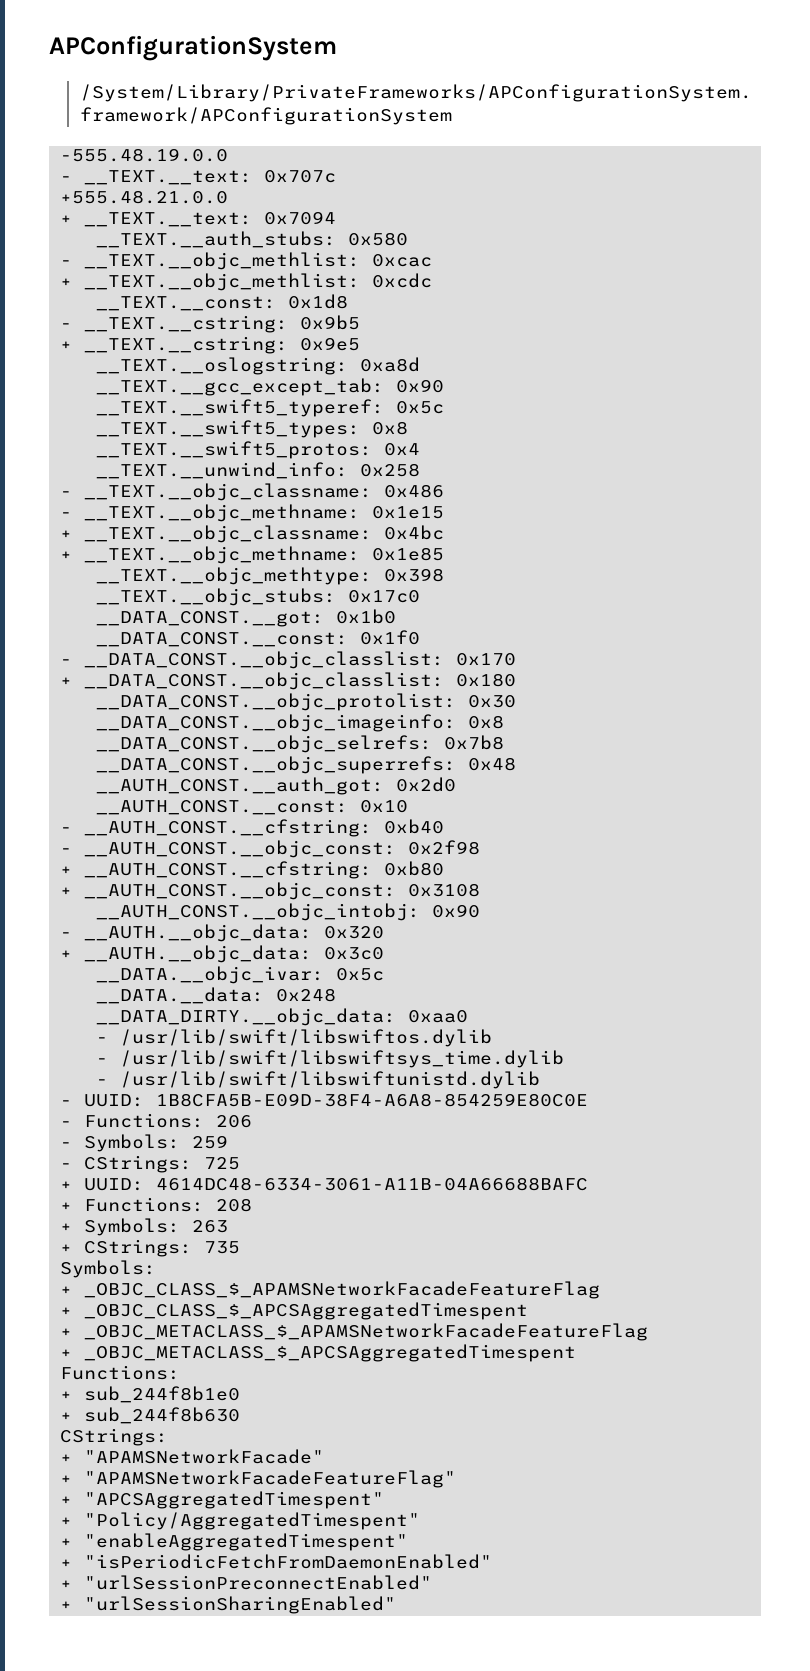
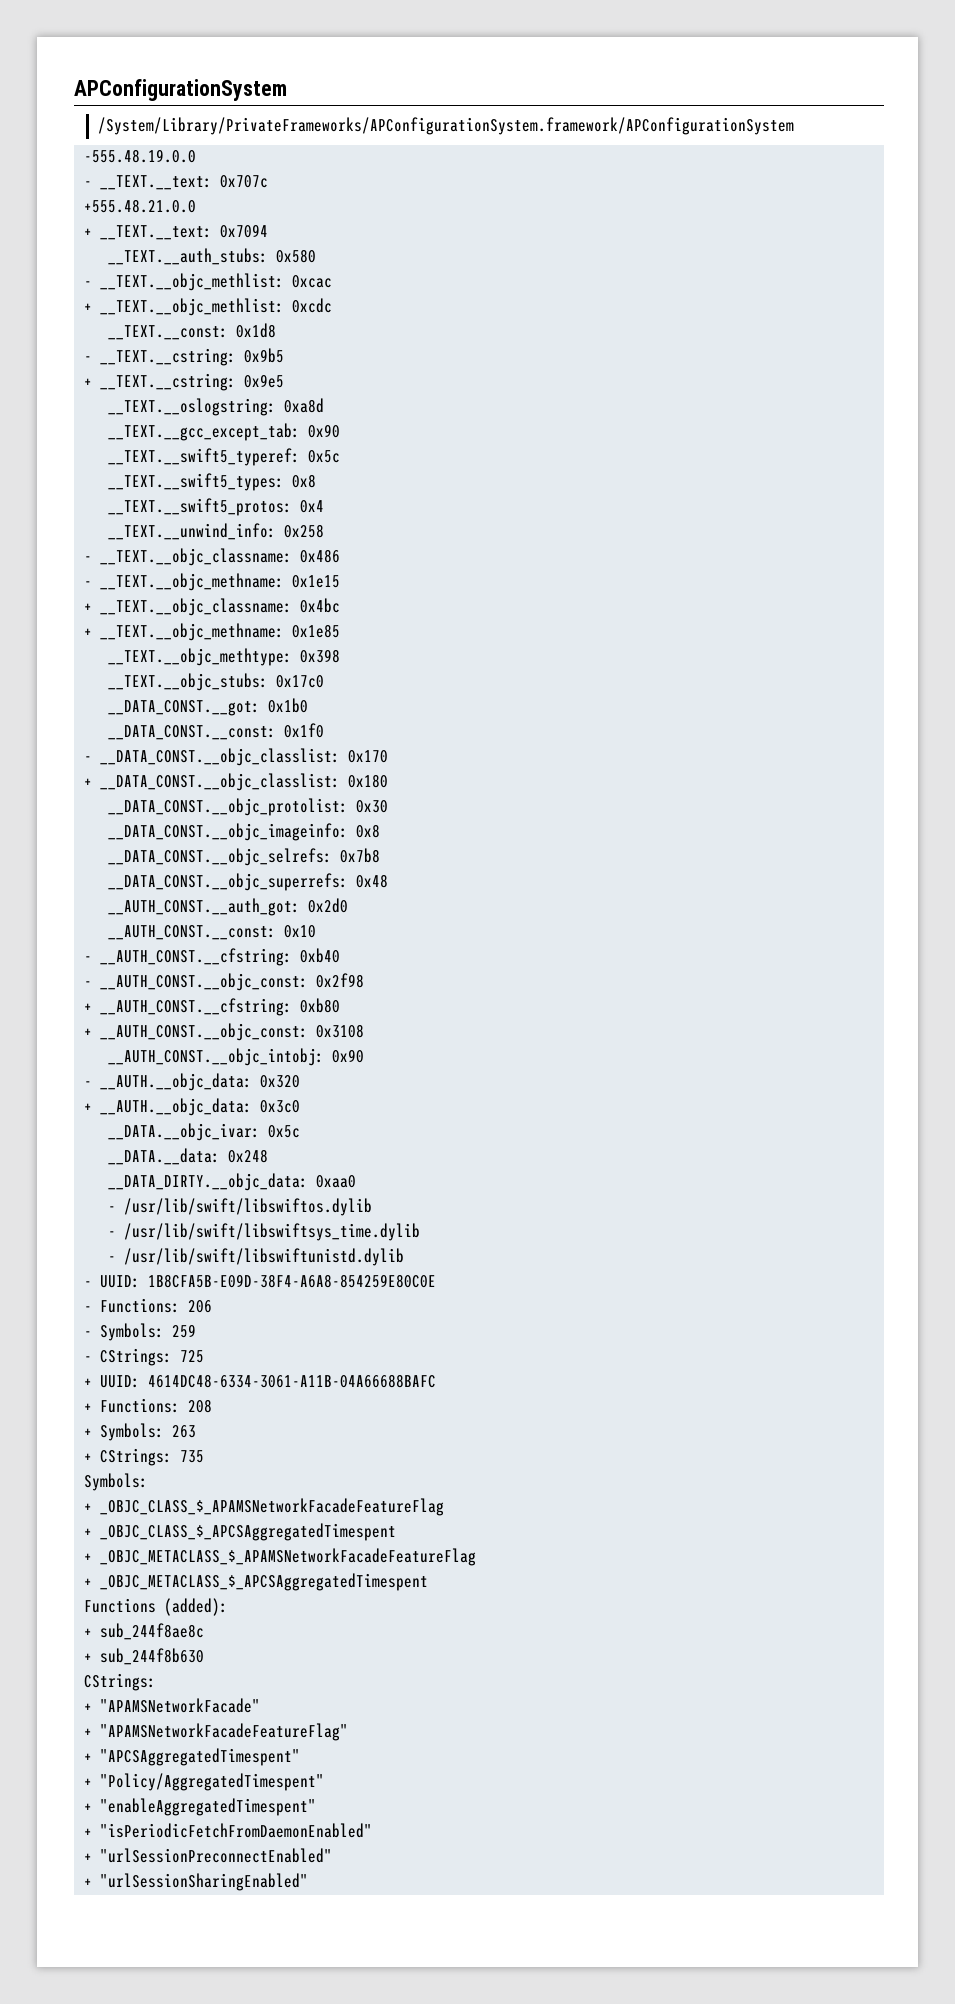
[60,1365,181,1380] [60,1386,241,1403] Functions: // + sub_244f8b1e0 -> [84,1598,229,1616] [84,1623,205,1640] Functions (added): // + sub_244f8ae8c

